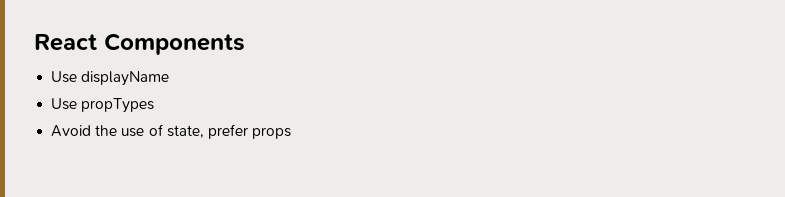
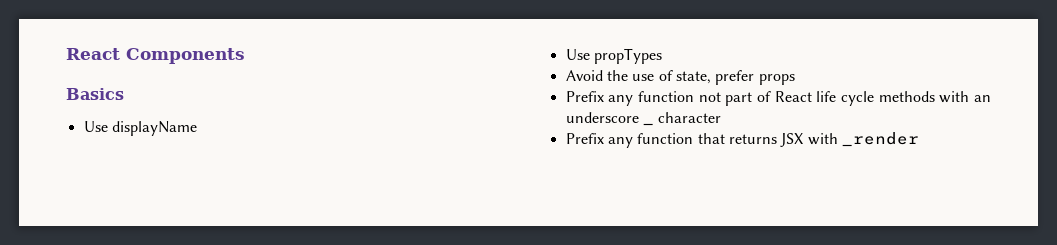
(245, 44) none -> [66,88,124,100] // Basics
(292, 133) none -> [565,91,992,106] [565,112,639,123] [642,123,654,126] [658,112,722,123] [565,132,919,148] // Prefix any function not part of React life cycle methods with an underscore _ character // Prefix any function that returns JSX with _render

